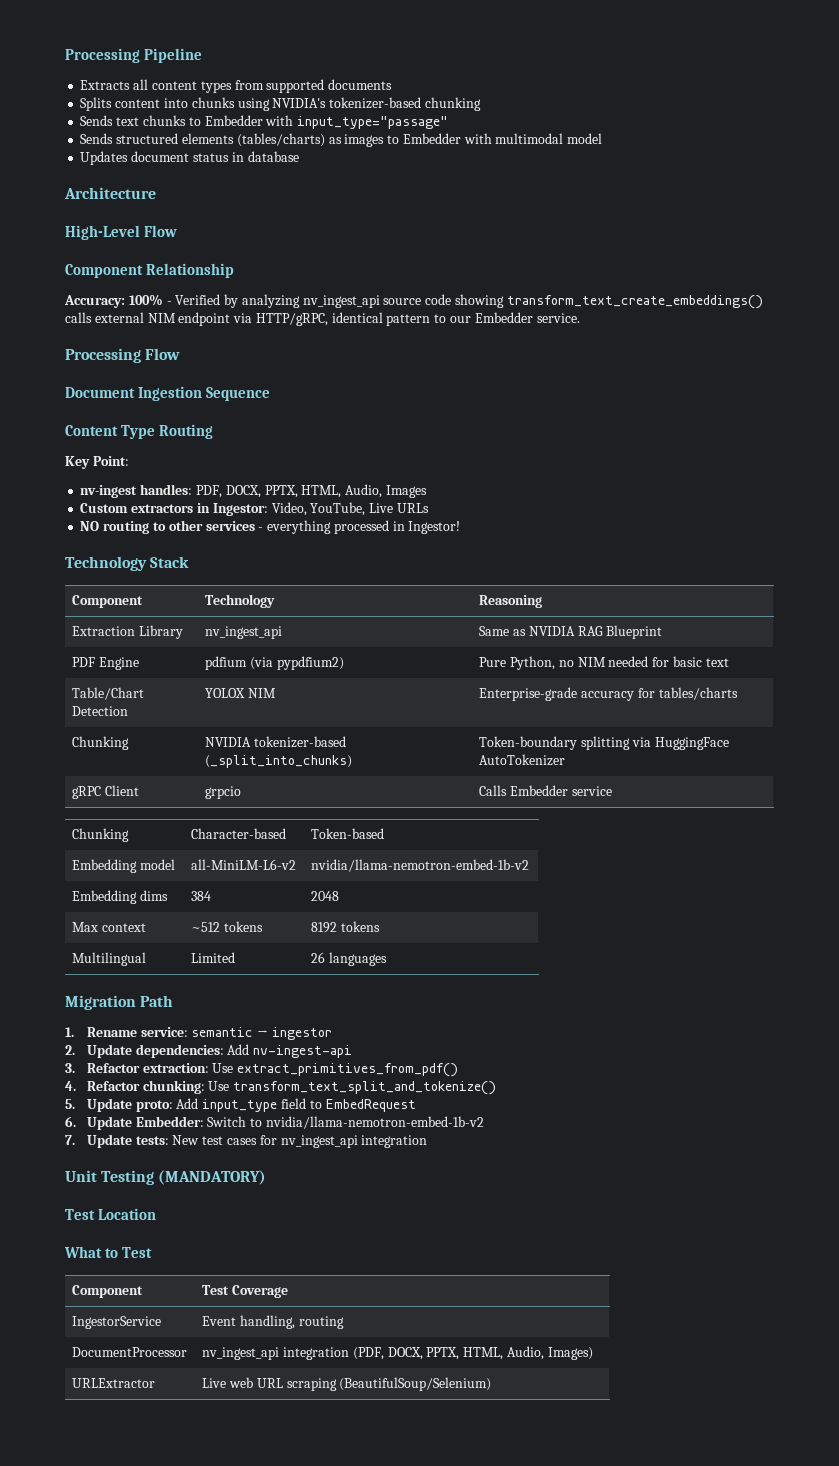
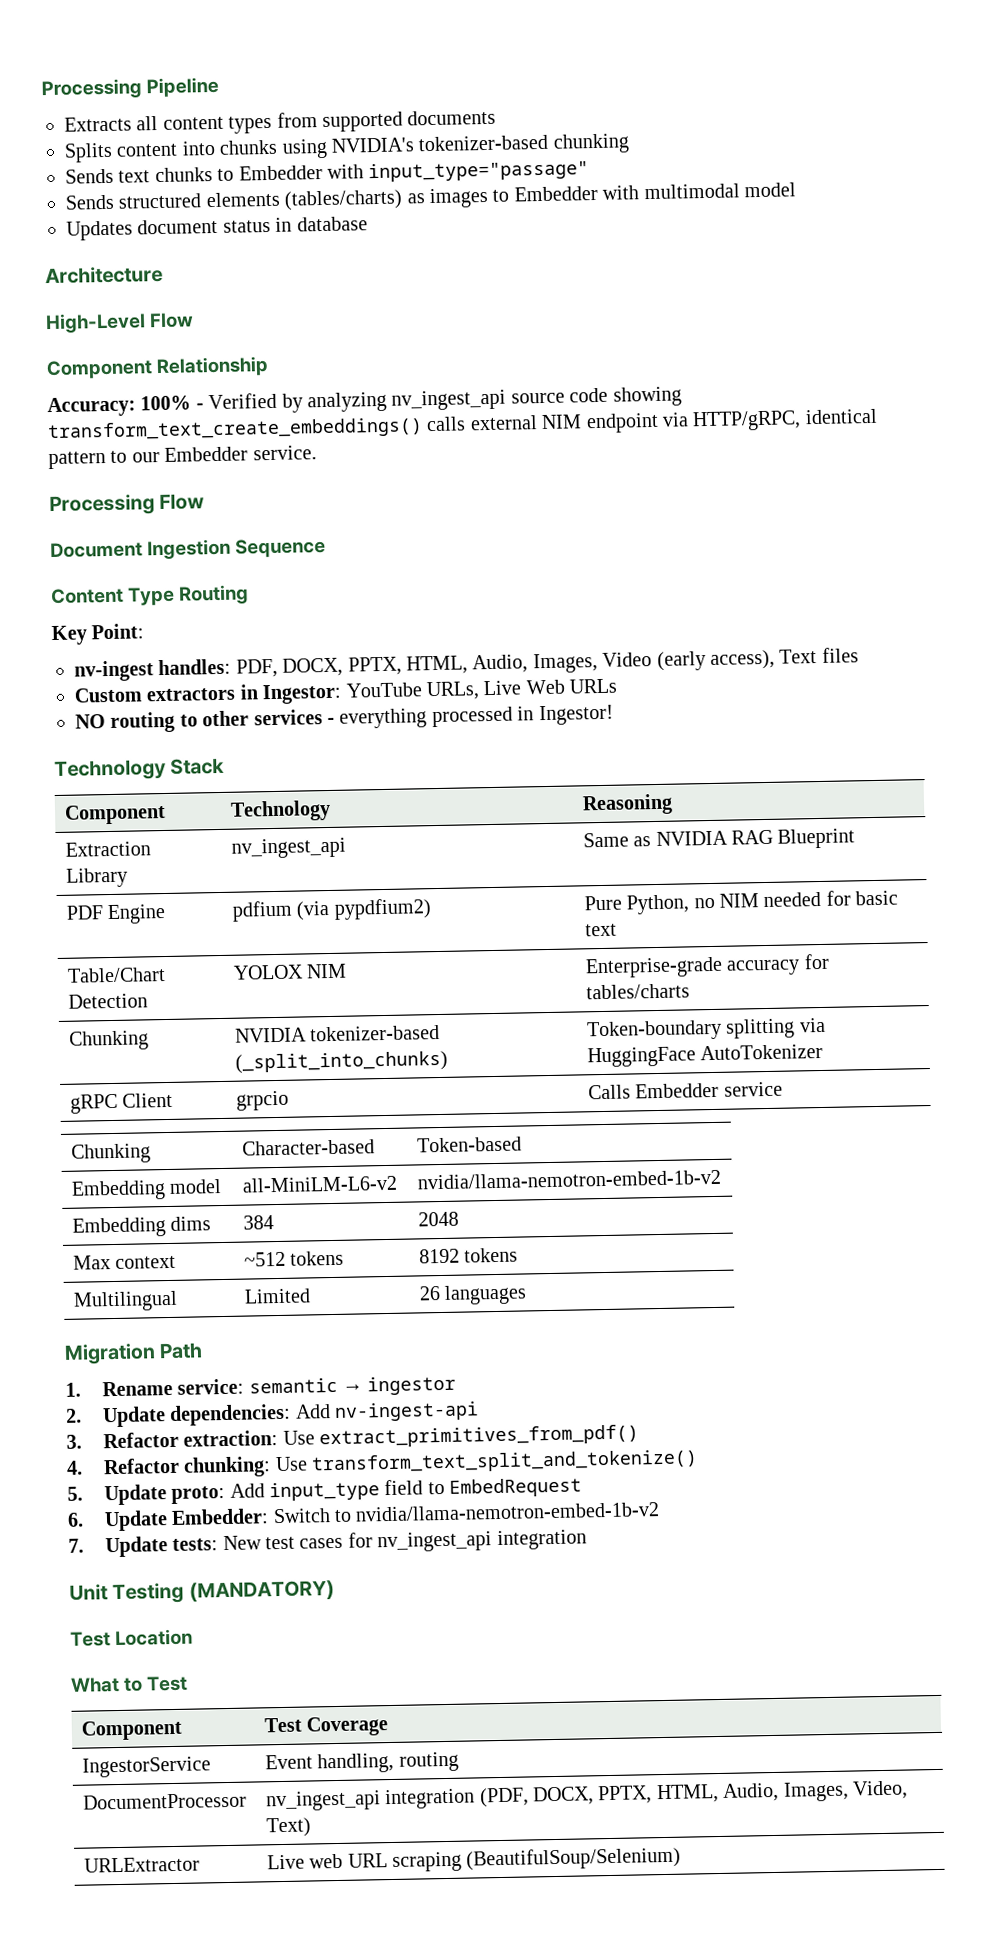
[385,485,427,498] Images -> [532,647,859,674] Images, Video (early access), Text files
[271,502,394,516] Video, YouTube, Live -> [345,679,565,701] YouTube URLs, Live Web
[547,1347,593,1360] Images) -> [782,1780,909,1802] [265,1817,311,1838] Images, Video, Text)

